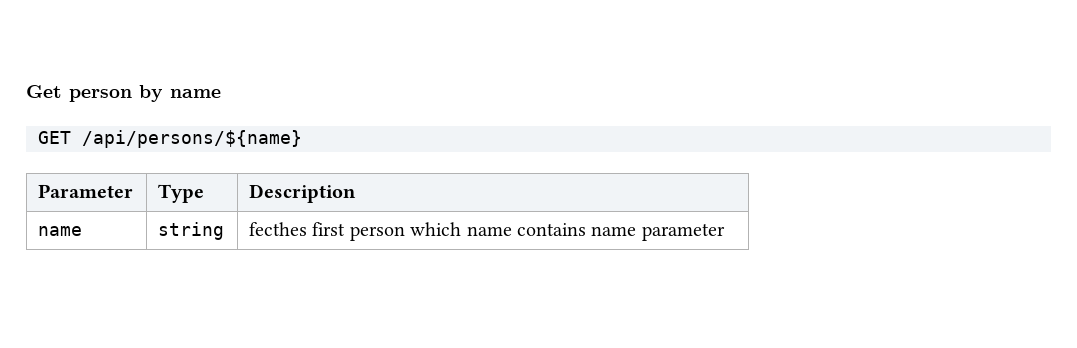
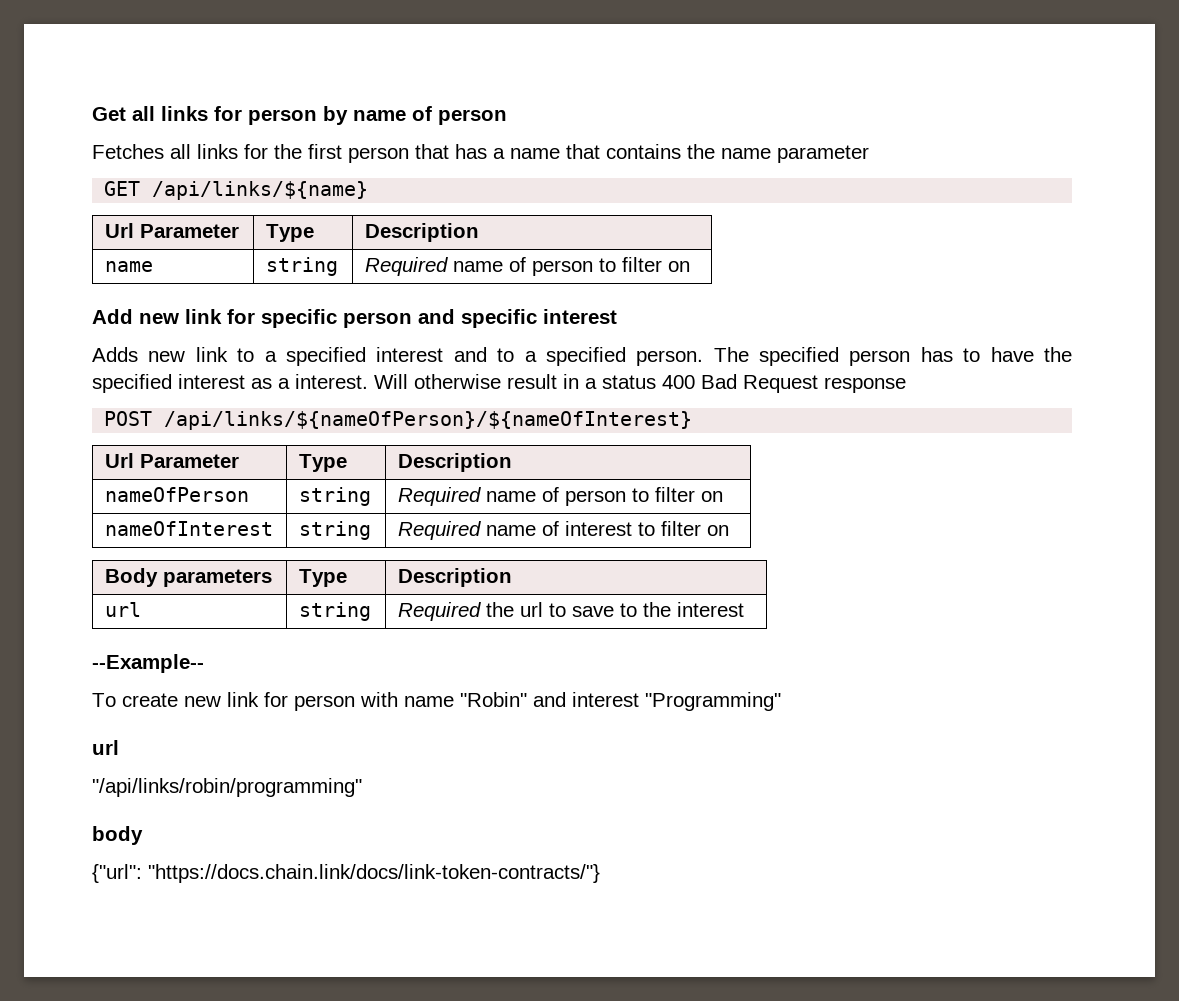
(62, 91) none -> [132,106,242,121] all links for
(221, 93) none -> [412,106,507,125] [92,144,869,163] of person // Fetches all links for the first person that has a name that contains the name parameter
[82,130,302,148] /api/persons/${name} // -> [152,181,369,200] [104,223,134,238] /api/links/${name} // Url
[249,222,725,241] fecthes first person which name contains name parameter -> [364,257,690,276] [92,309,617,328] [92,347,1073,366] [92,374,906,393] [104,411,693,430] [104,453,239,468] [298,454,347,472] [397,453,512,472] [104,487,249,502] [298,487,371,506] [397,487,723,506] [104,521,273,536] [298,521,371,540] [397,521,729,540] [104,568,272,587] [298,569,347,587] [397,568,512,587] [104,602,141,617] [298,602,371,621] [397,602,744,621] [92,654,204,673] [92,692,781,711] [92,740,119,755] [92,778,362,797] [92,826,143,845] [92,864,600,883] Required name of person to filter on // Add new link for specific person and specific interest // Adds new link to a specified interest and to a specified person. The specified person has to have the specified interest as a interest. Will otherwise result in a status 400 Bad Request response // POST /api/links/${nameOfPerson}/${nameOfInterest} // Url Parameter | Type | Description // nameOfPerson | string | Required name of person to filter on // nameOfInterest | string | Required name of interest to filter on // Body parameters | Type | Description // url | string | Required the url to save to the interest // --Example-- // To create new link for person with name "Robin" and interest "Programming" // url // "/api/links/robin/programming" // body // {"url": "https://docs.chain.link/docs/link-token-contracts/"}

